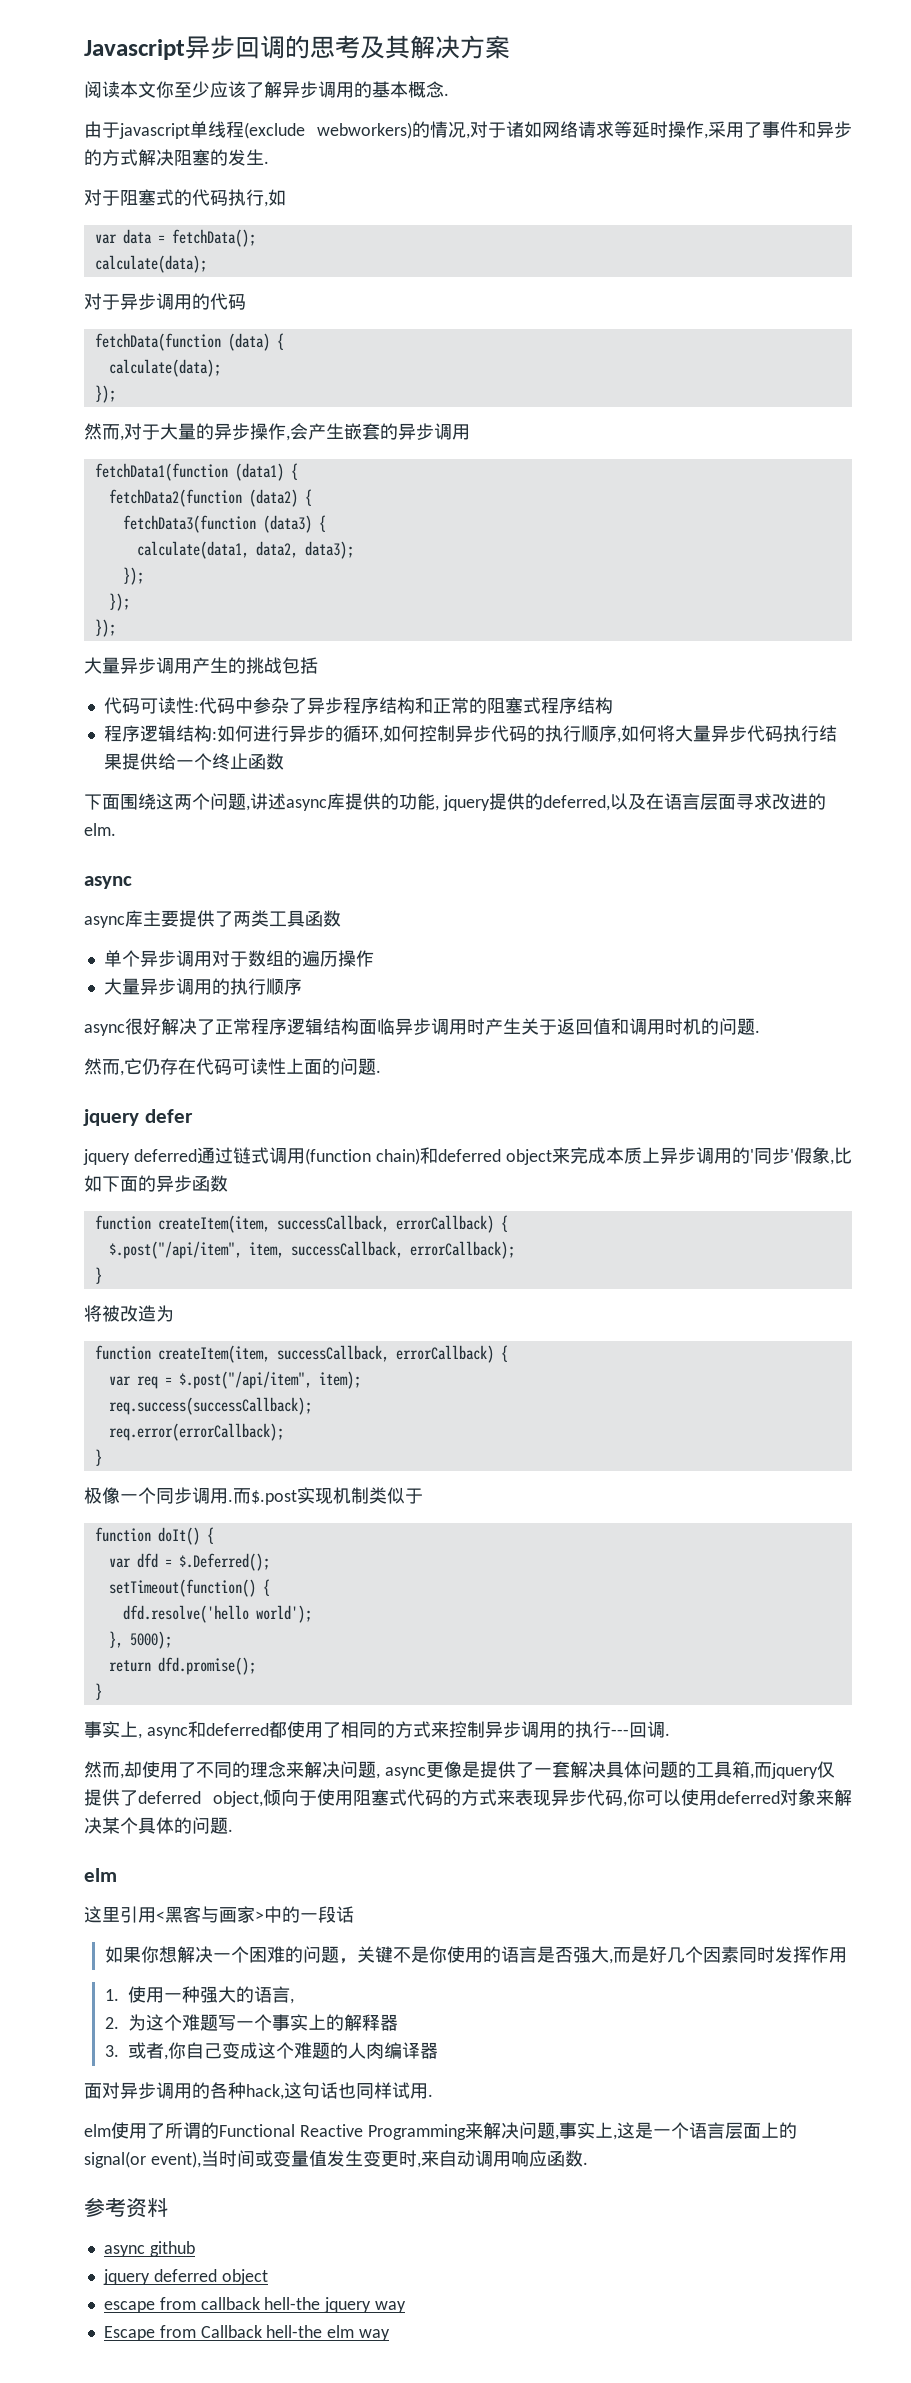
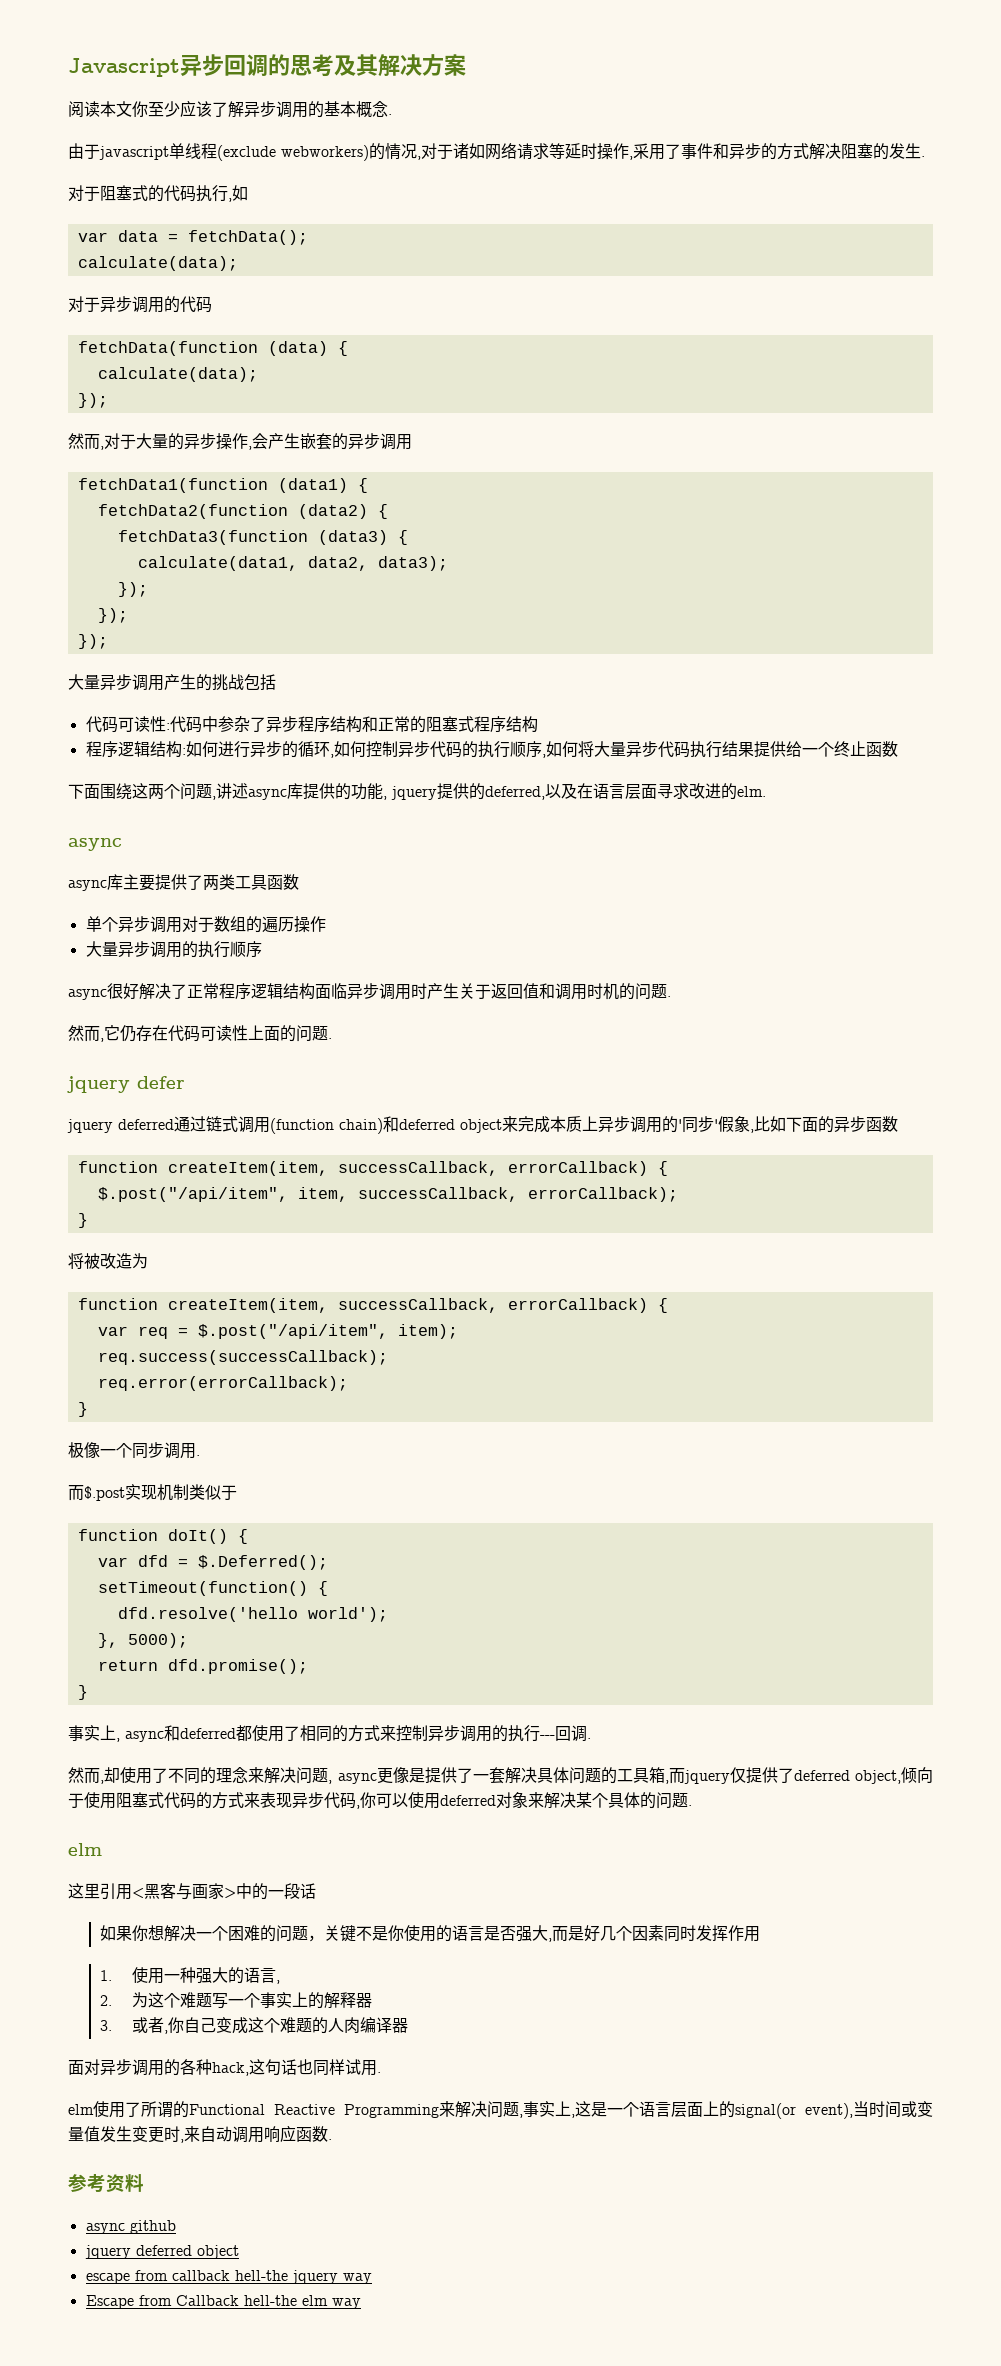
(233, 1500) none -> (200, 1455) //

